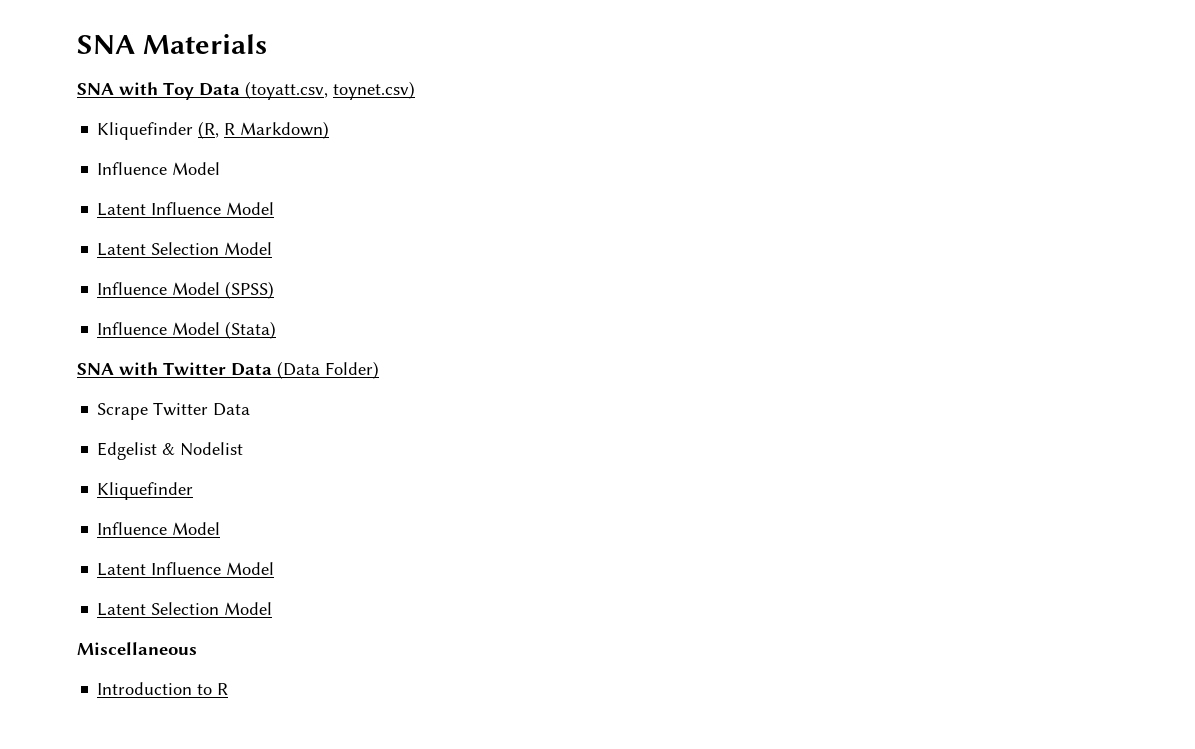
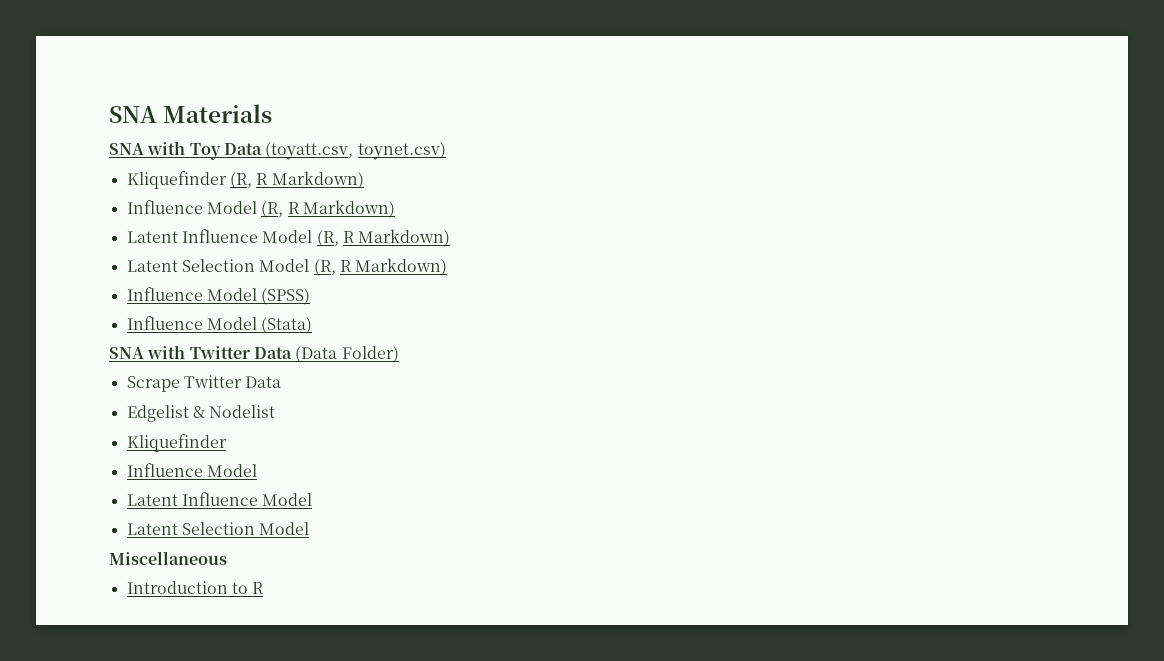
[97,202,275,216] [97,242,273,256] // Latent Influence Model // Latent Selection Model -> [261,200,395,218] [126,229,451,247] [126,258,448,276] (R, R Markdown) // Latent Influence Model (R, R Markdown) // Latent Selection Model (R, R Markdown)

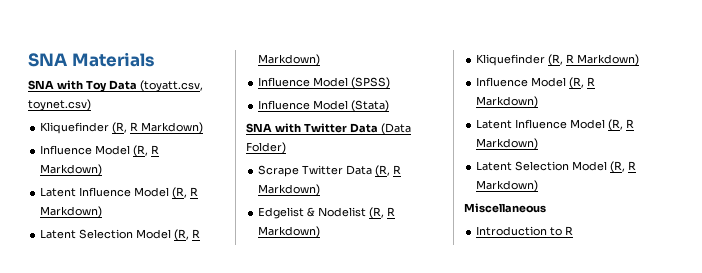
(282, 382) none -> [375,165,402,177] [258,184,321,196] (R, R Markdown)
[126,434,227,452] [126,463,257,477] [126,492,313,506] [126,522,310,535] // Kliquefinder // Influence Model // Latent Influence Model // Latent Selection Model -> [369,207,396,219] [258,226,321,238] [476,54,640,66] [476,77,596,89] [476,96,539,108] [476,119,635,131] [476,138,539,150] [476,161,637,173] [476,180,539,192] (R, R Markdown) // Kliquefinder (R, R Markdown) // Influence Model (R, R Markdown) // Latent Influence Model (R, R Markdown) // Latent Selection Model (R, R Markdown)

